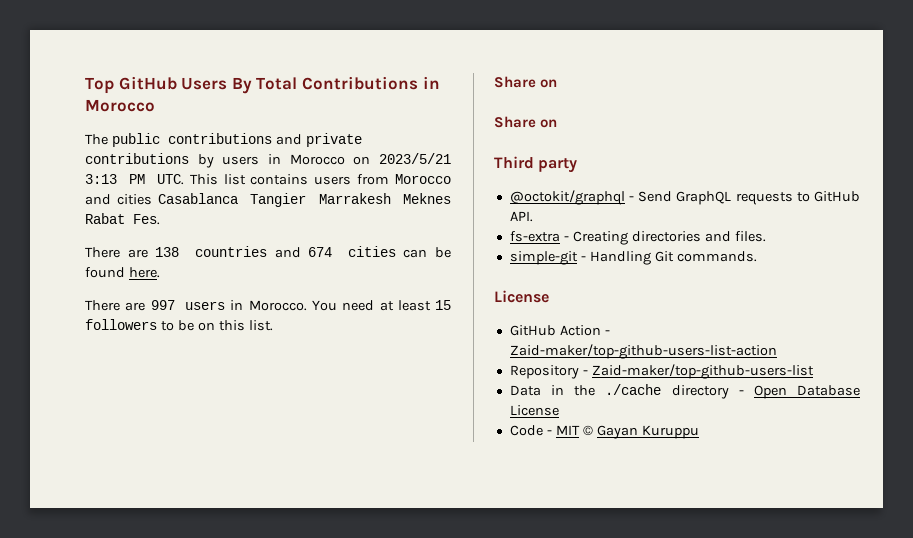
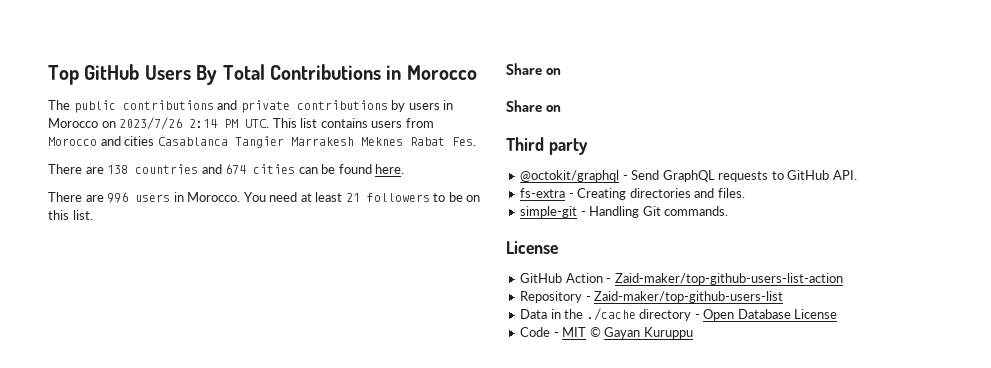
[379,153,451,164] [85,174,117,184] 2023/5/21 3:13 -> [119,117,218,130] 2023/7/26 2:14
[150,300,175,310] 997 -> [107,192,129,203] 996
[435,300,451,310] 15 -> [345,193,360,202] 21

